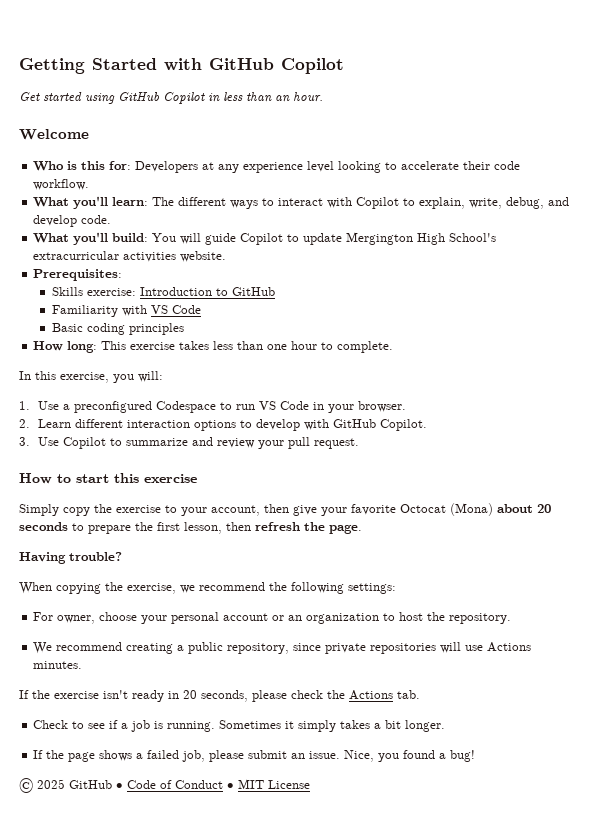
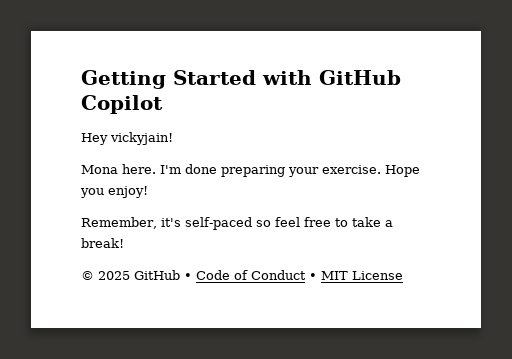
[19,92,323,104] [19,129,89,140] [33,161,521,173] [33,179,90,190] [33,196,570,209] [33,215,112,227] [33,232,497,245] [33,251,227,262] [33,269,123,281] [52,287,276,296] [52,305,202,317] [52,323,185,335] [33,341,394,353] [19,371,163,383] [19,401,406,413] [19,419,427,431] [19,437,359,449] [19,473,197,484] [19,503,551,516] [19,522,362,534] [19,552,122,564] [19,582,396,594] [33,612,512,624] [33,642,532,654] [33,661,83,669] [19,690,420,702] [33,720,446,732] [33,750,476,762] Get started using GitHub Copilot in less than an hour. // Welcome // Who is this for: Developers at any experience level looking to accelerate their code workflow. // What you'll learn: The different ways to interact with Copilot to explain, write, debug, and develop code. // What you'll build: You will guide Copilot to update Mergington High School's extracurricular activities website. // Prerequisites: // Skills exercise: Introduction to GitHub // Familiarity with VS Code // Basic coding principles // How long: This exercise takes less than one hour to complete. // In this exercise, you will: // 1. Use a preconfigured Codespace to run VS Code in your browser. // 2. Learn different interaction options to develop with GitHub Copilot. // 3. Use Copilot to summarize and review your pull request. // How to start this exercise // Simply copy the exercise to your account, then give your favorite Octocat (Mona) about 20 seconds to prepare the first lesson, then refresh the page. // Having trouble? // When copying the exercise, we recommend the following settings: // For owner, choose your personal account or an organization to host the repository. // We recommend creating a public repository, since private repositories will use Actions minutes. // If the exercise isn't ready in 20 seconds, please check the Actions tab. // Check to see if a job is running. Sometimes it simply takes a bit longer. // If the page shows a failed job, please submit an issue. Nice, you found a bug! -> [81,132,173,145] [81,164,420,177] [80,186,148,198] [81,217,393,230] [81,238,124,248] Hey vickyjain! // Mona here. I'm done preparing your exercise. Hope you enjoy! // Remember, it's self-paced so feel free to take a break!

